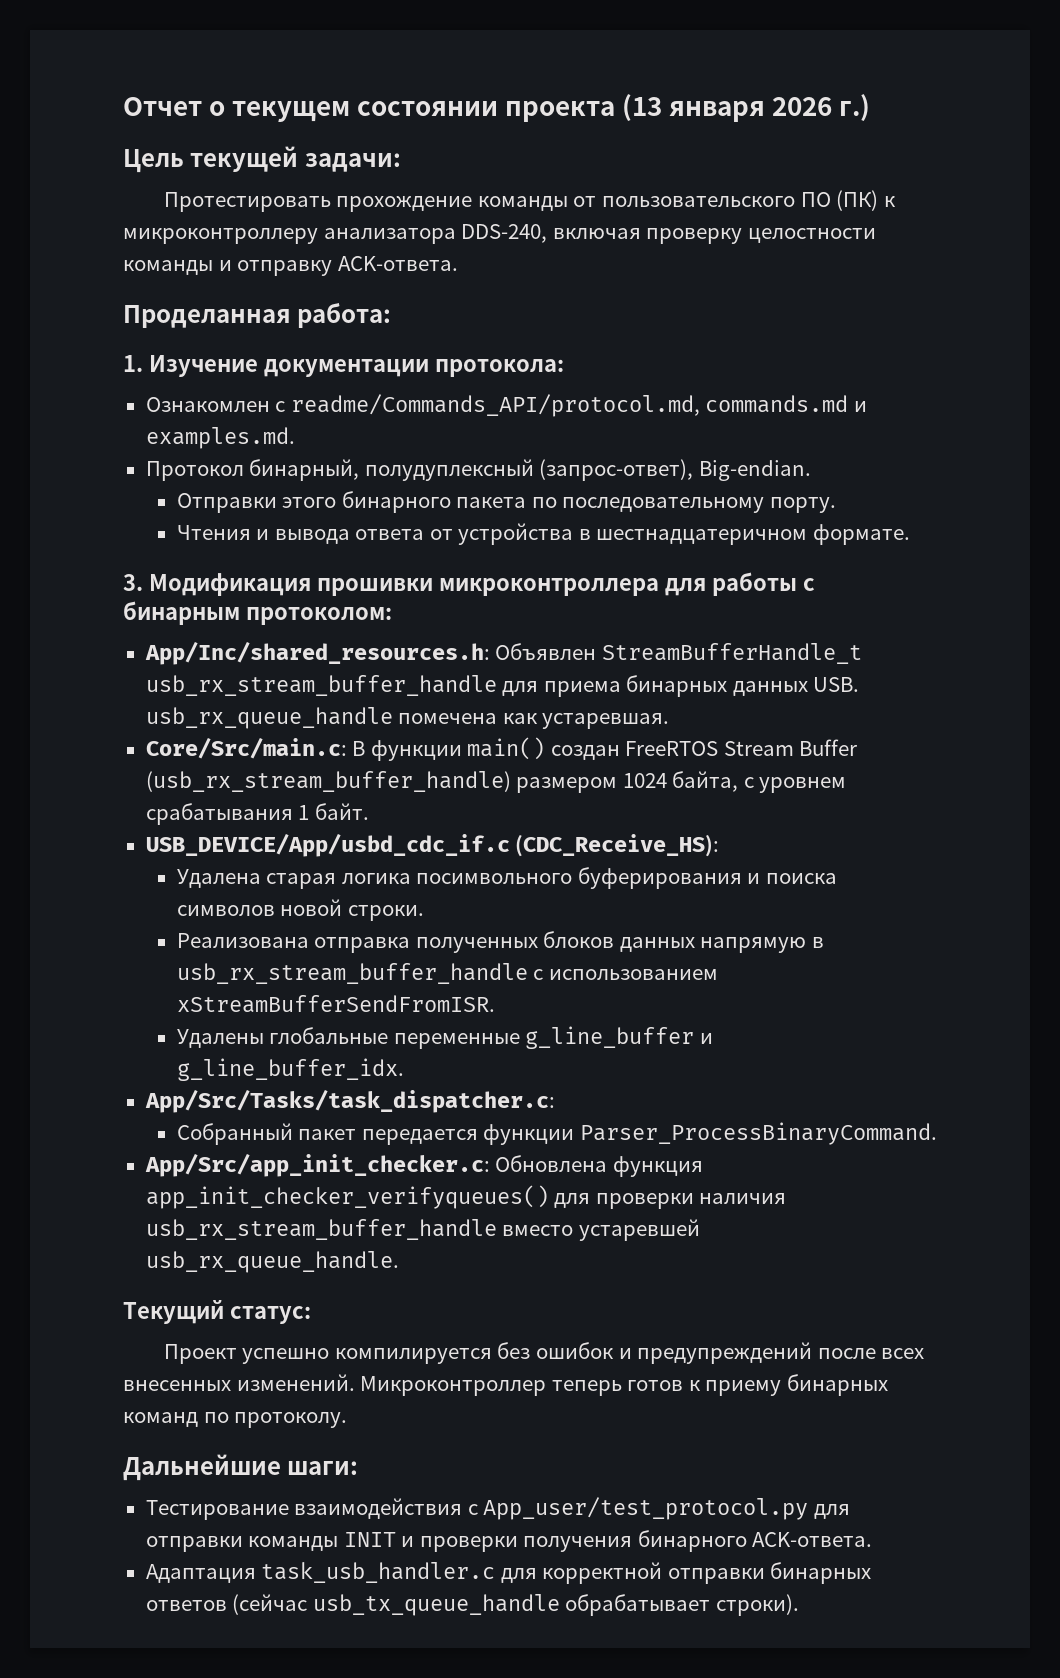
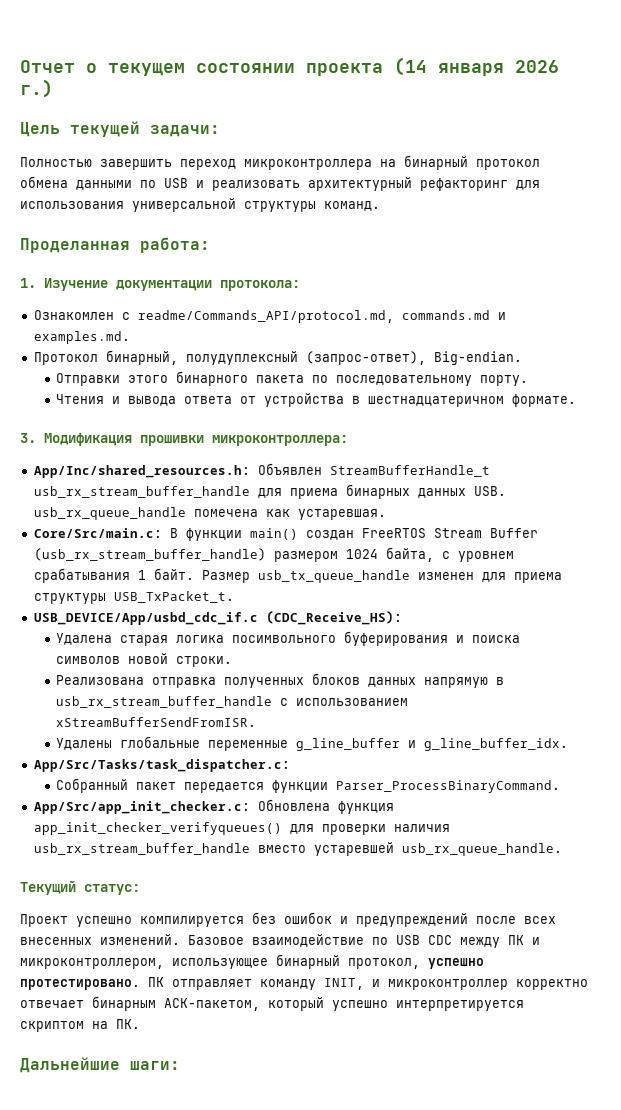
[622,94,663,121] (13 -> [394,57,427,76] (14
[163,190,896,212] [123,224,876,244] [123,256,458,276] Протестировать прохождение команды от пользовательского ПО (ПК) к микроконтроллеру анализатора DDS-240, включая проверку целостности команды и отправку ACK-ответа. -> [20,155,540,170] [20,176,540,191] [20,198,380,212] Полностью завершить переход микроконтроллера на бинарный протокол обмена данными по USB и реализовать архитектурный рефакторинг для использования универсальной структуры команд.
[438,572,815,596] [123,601,392,625] микроконтроллера для работы с бинарным протоколом: -> [212,435,348,446] микроконтроллера:
(369, 811) none -> [201,570,562,583] [33,591,234,604] Размер usb_tx_queue_handle изменен для приема структуры USB_TxPacket_t.
[360,1374,888,1396] [123,1412,348,1428] [123,1454,359,1481] [145,1497,850,1520] [145,1530,873,1552] [145,1562,872,1584] [145,1594,799,1616] Микроконтроллер теперь готов к приему бинарных команд по протоколу. // Дальнейшие шаги: // Тестирование взаимодействия с App_user/test_protocol.py для отправки команды INIT и проверки получения бинарного ACK-ответа. // Адаптация task_usb_handler.c для корректной отправки бинарных ответов (сейчас usb_tx_queue_handle обрабатывает строки). -> [188,934,540,948] [20,954,484,969] [20,977,588,990] [20,996,524,1011] [20,1019,140,1032] [20,1057,180,1073] Базовое взаимодействие по USB CDC между ПК и микроконтроллером, использующее бинарный протокол, успешно протестировано. ПК отправляет команду INIT, и микроконтроллер корректно отвечает бинарным ACK-пакетом, который успешно интерпретируется скриптом на ПК. // Дальнейшие шаги:

